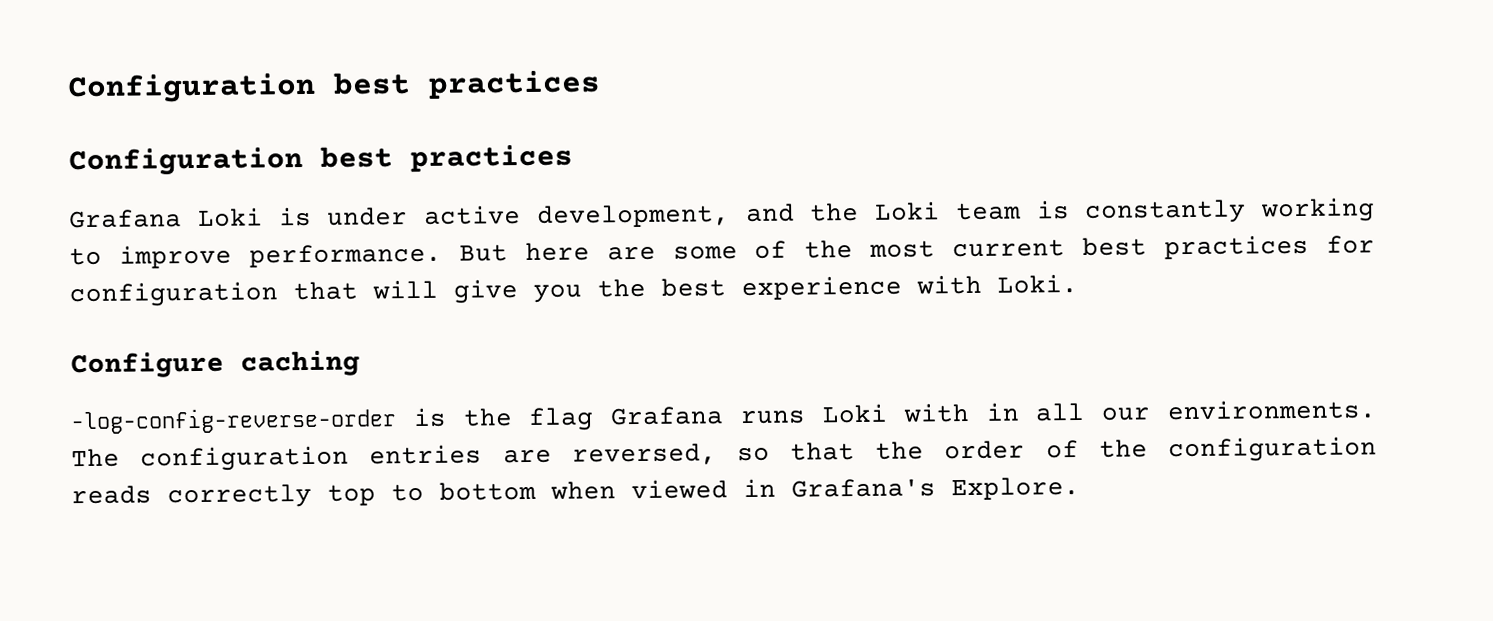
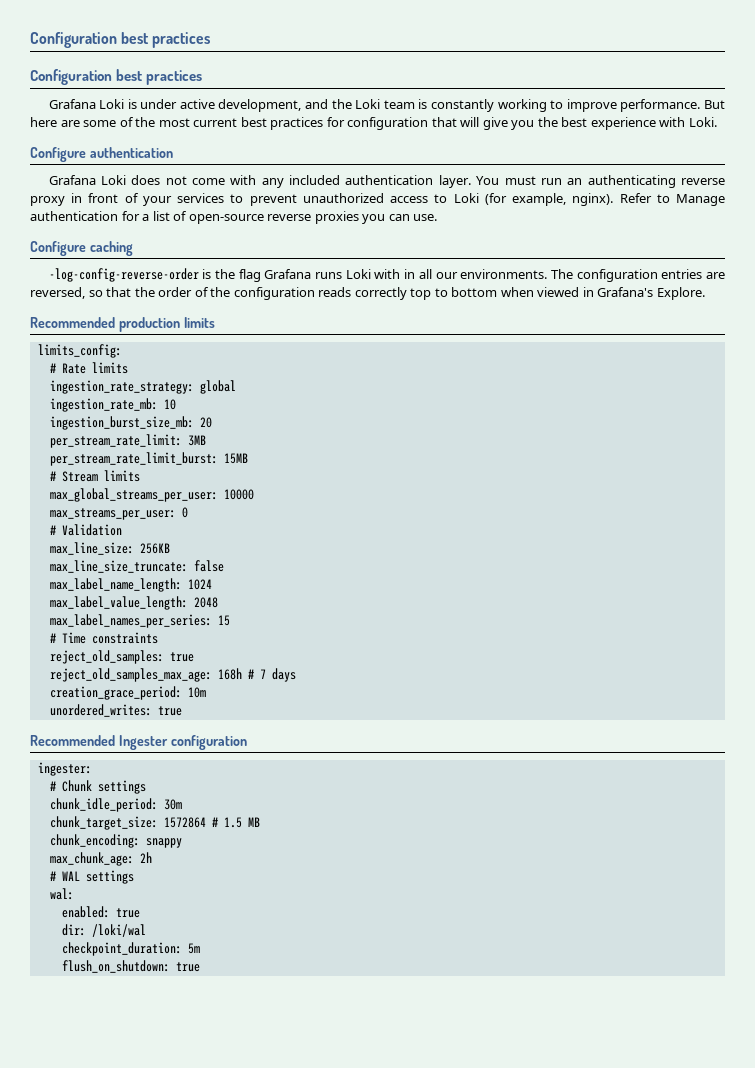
(1078, 283) none -> [30,147,173,162] [48,175,725,188] [30,193,726,206] [30,211,438,224] // Configure authentication // Grafana Loki does not come with any included authentication layer. You must run an authenticating reverse proxy in front of your services to prevent unauthorized access to Loki (for example, nginx). Refer to Manage authentication for a list of open-source reverse proxies you can use.
(1080, 488) none -> [30,317,215,332] [37,344,122,358] [49,362,128,374] [49,380,236,394] [49,398,176,412] [49,416,212,430] [49,434,206,448] [49,452,248,466] [49,470,140,482] [49,488,254,502] [49,507,188,520] [49,524,122,536] [49,542,170,555] [49,560,224,573] [49,578,212,592] [49,596,218,610] [49,614,230,628] [49,632,158,644] [49,650,194,664] [49,668,296,682] [49,686,206,700] [49,704,182,717] [30,735,247,750] [37,762,92,776] [49,780,146,794] [49,798,182,812] [49,816,260,830] [49,834,182,848] [49,852,152,866] [49,870,134,884] [49,888,74,900] [61,906,140,918] [61,924,146,937] [61,942,200,956] [61,960,200,973] // Recommended production limits // limits_config: // # Rate limits // ingestion_rate_strategy: global // ingestion_rate_mb: 10 // ingestion_burst_size_mb: 20 // per_stream_rate_limit: 3MB // per_stream_rate_limit_burst: 15MB // # Stream limits // max_global_streams_per_user: 10000 // max_streams_per_user: 0 // # Validation // max_line_size: 256KB // max_line_size_truncate: false // max_label_name_length: 1024 // max_label_value_length: 2048 // max_label_names_per_series: 15 // # Time constraints // reject_old_samples: true // reject_old_samples_max_age: 168h # 7 days // creation_grace_period: 10m // unordered_writes: true // Recommended Ingester configuration // ingester: // # Chunk settings // chunk_idle_period: 30m // chunk_target_size: 1572864 # 1.5 MB // chunk_encoding: snappy // max_chunk_age: 2h // # WAL settings // wal: // enabled: true // dir: /loki/wal // checkpoint_duration: 5m // flush_on_shutdown: true

